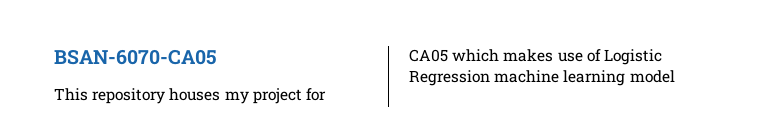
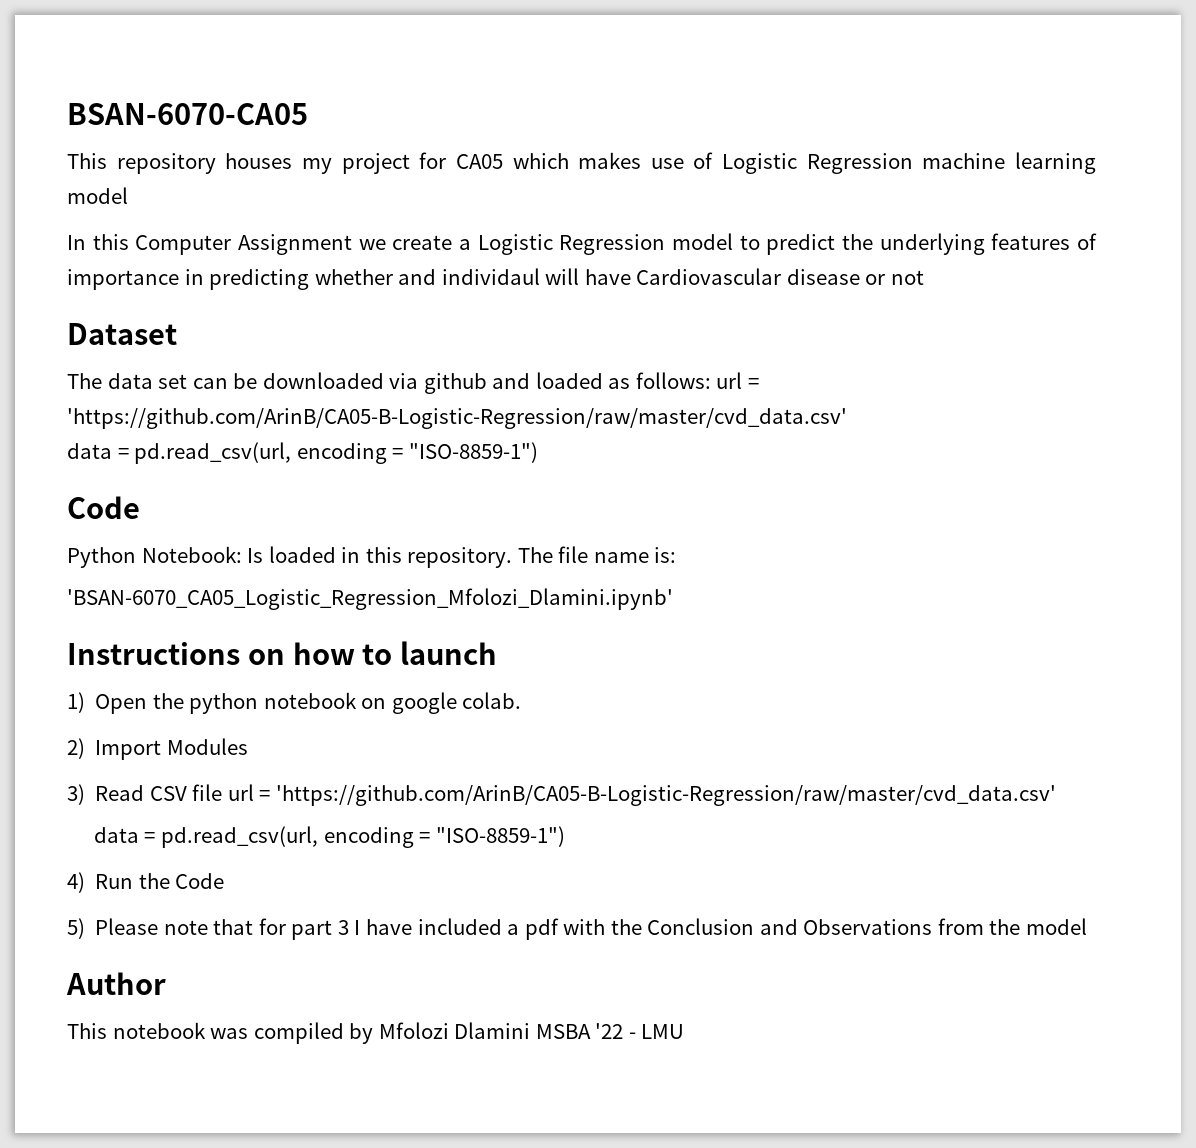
(675, 76) none -> [67,233,1097,255] [67,268,924,290] [67,323,177,345] [67,372,759,394] [67,408,847,429] [67,442,538,464] [67,496,140,519] [67,546,677,568] [67,588,673,610] [67,641,498,665] [67,692,522,714] [67,738,248,760] [67,784,1056,806] [93,826,565,848] [67,872,225,893] [67,918,1087,940] [66,972,166,995] [67,1022,685,1044] // In this Computer Assignment we create a Logistic Regression model to predict the underlying features of importance in predicting whether and individaul will have Cardiovascular disease or not // Dataset // The data set can be downloaded via github and loaded as follows: url = 'https://github.com/ArinB/CA05-B-Logistic-Regression/raw/master/cvd_data.csv' // data = pd.read_csv(url, encoding = "ISO-8859-1") // Code // Python Notebook: Is loaded in this repository. The file name is: // 'BSAN-6070_CA05_Logistic_Regression_Mfolozi_Dlamini.ipynb' // Instructions on how to launch // 1) Open the python notebook on google colab. // 2) Import Modules // 3) Read CSV file url = 'https://github.com/ArinB/CA05-B-Logistic-Regression/raw/master/cvd_data.csv' // data = pd.read_csv(url, encoding = "ISO-8859-1") // 4) Run the Code // 5) Please note that for part 3 I have included a pdf with the Conclusion and Observations from the model // Author // This notebook was compiled by Mfolozi Dlamini MSBA '22 - LMU

